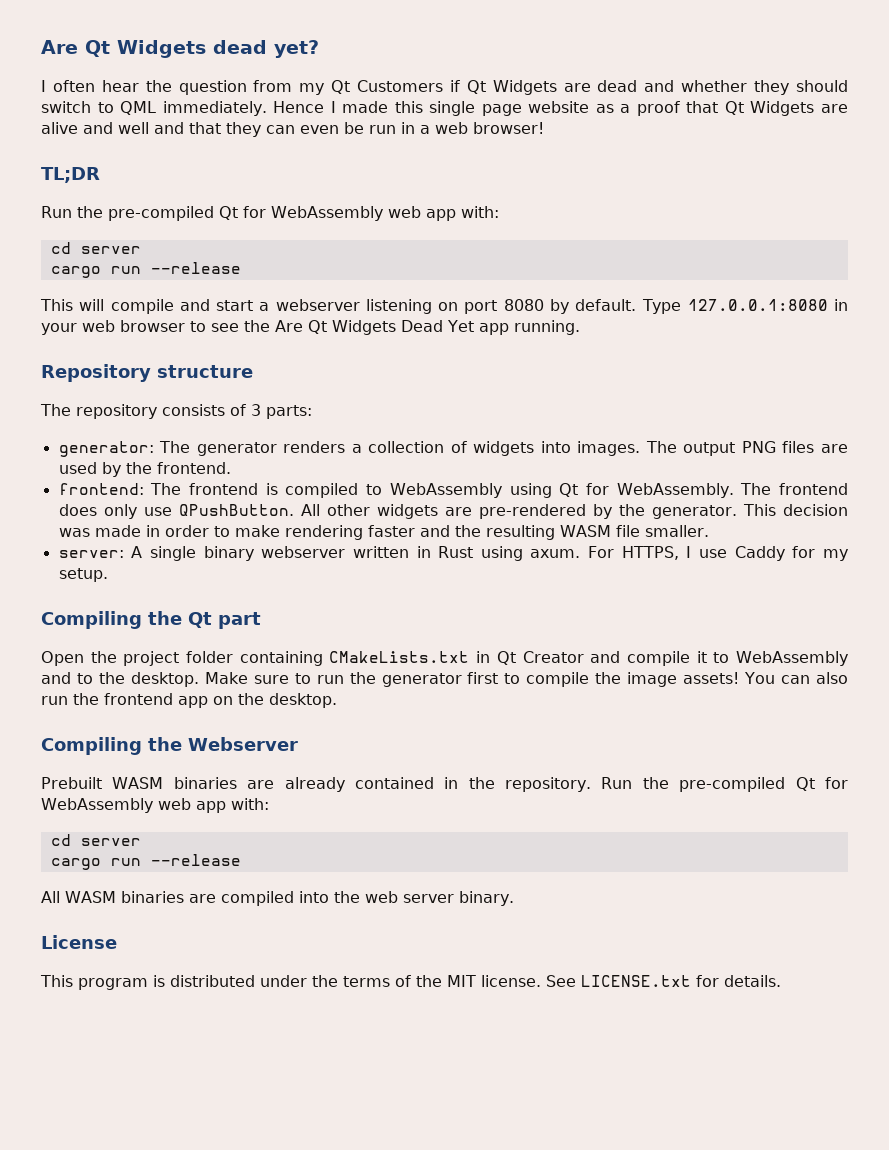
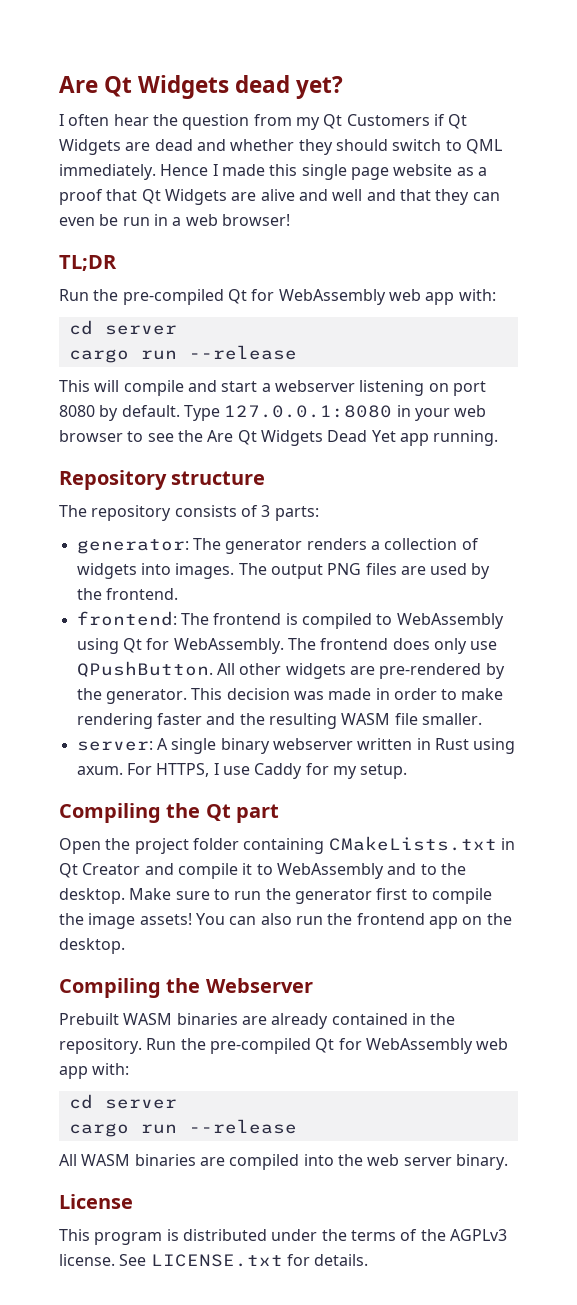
[447,975,476,987] MIT -> [449,1229,507,1241] AGPLv3

